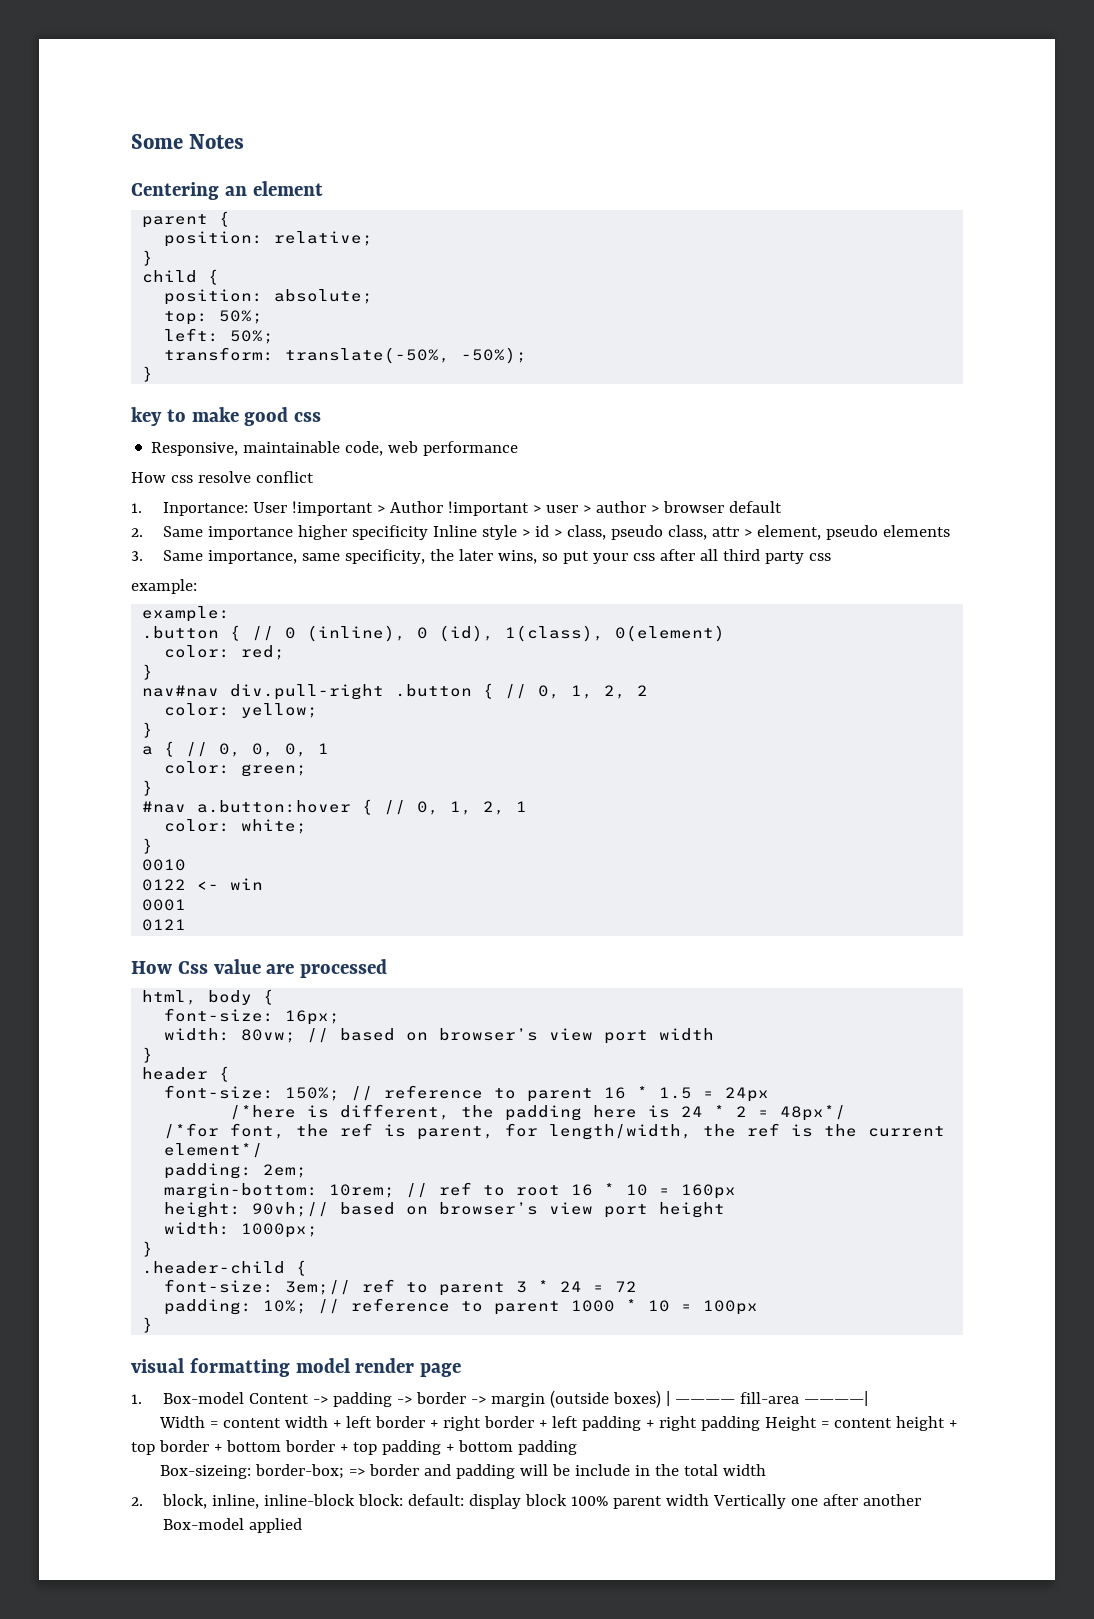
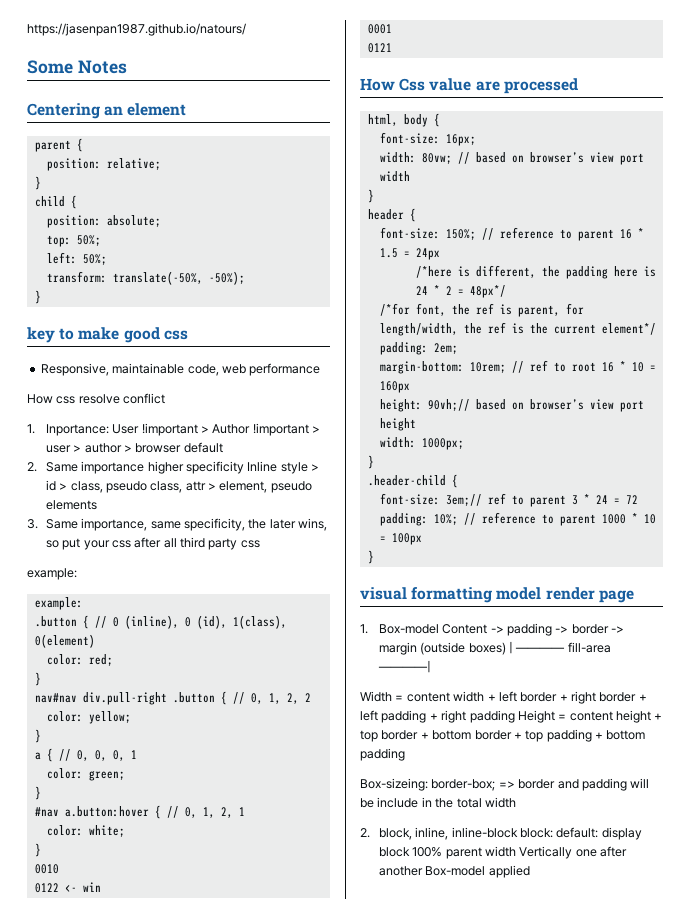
(131, 141) none -> [27,23,246,36] https://jasenpan1987.github.io/natours/ //

